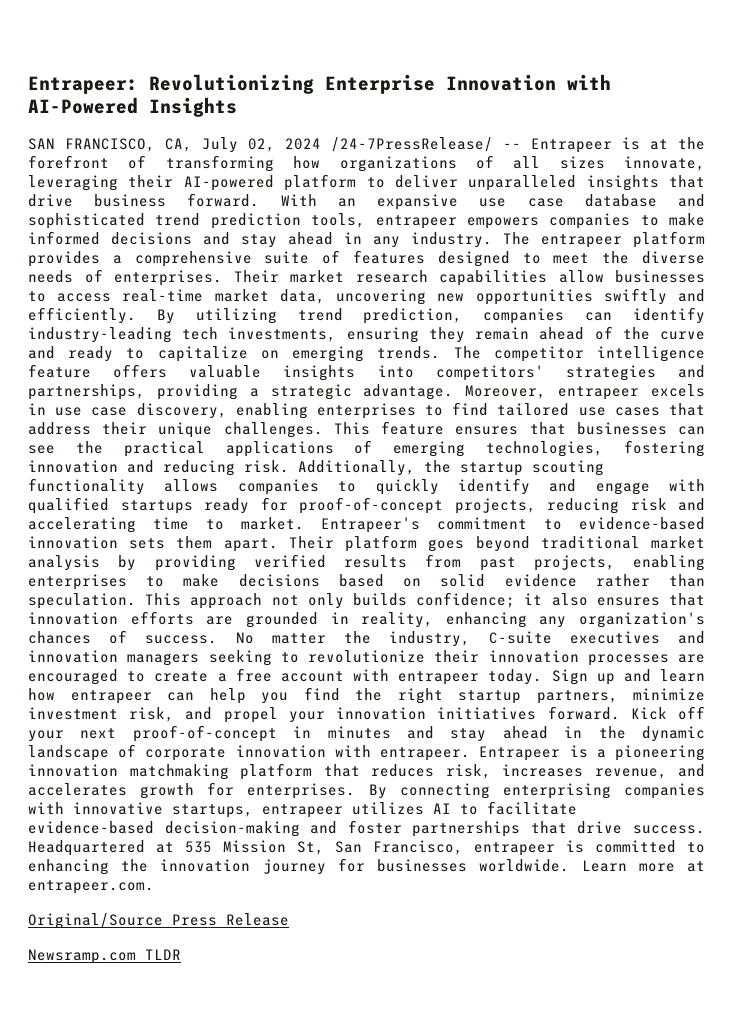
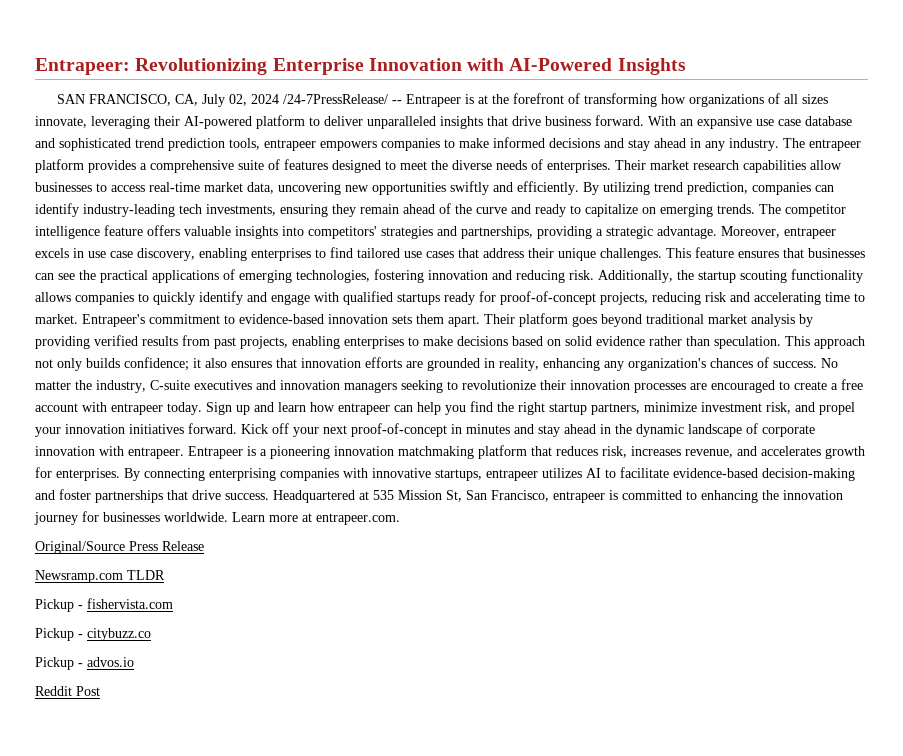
(181, 954) none -> [35,598,173,612] [35,628,151,641] [35,657,134,670] [35,686,100,696] // Pickup - fishervista.com // Pickup - citybuzz.co // Pickup - advos.io // Reddit Post

